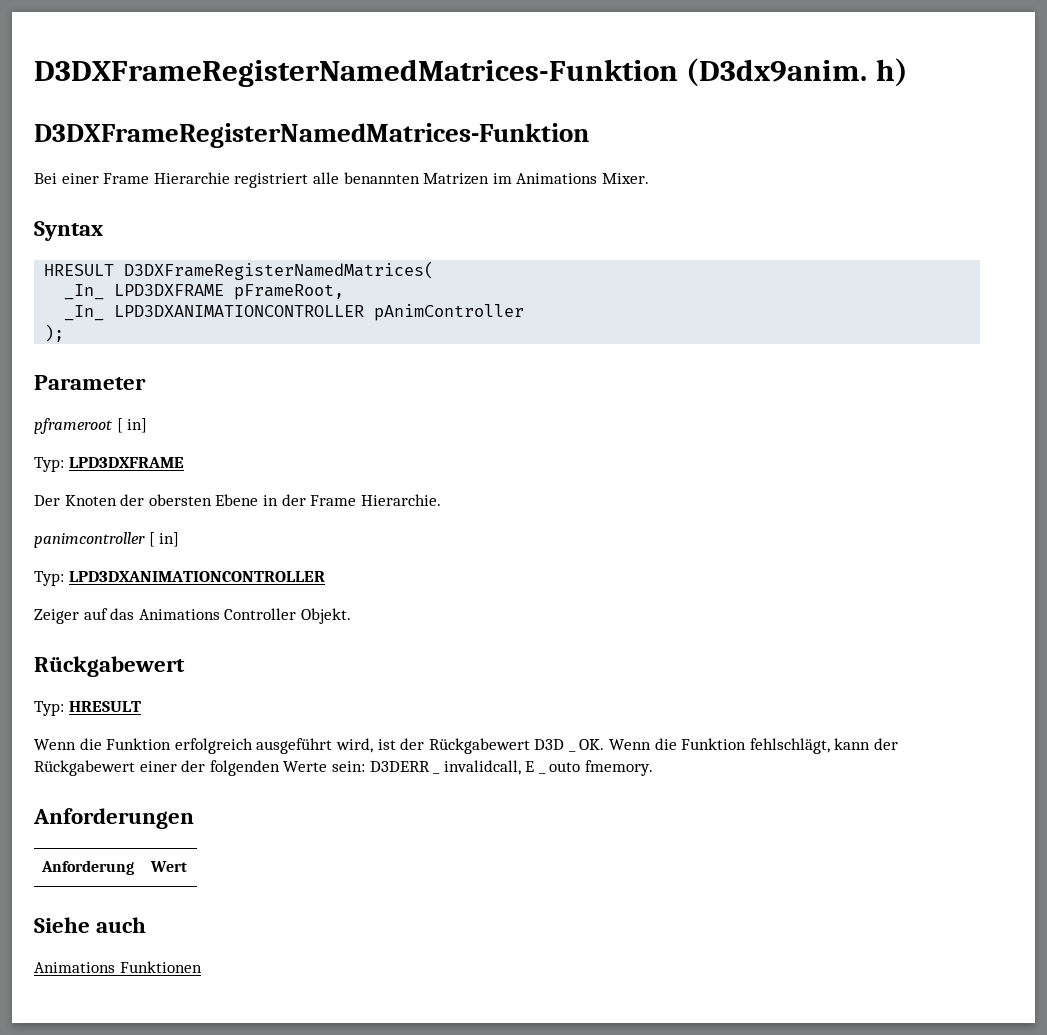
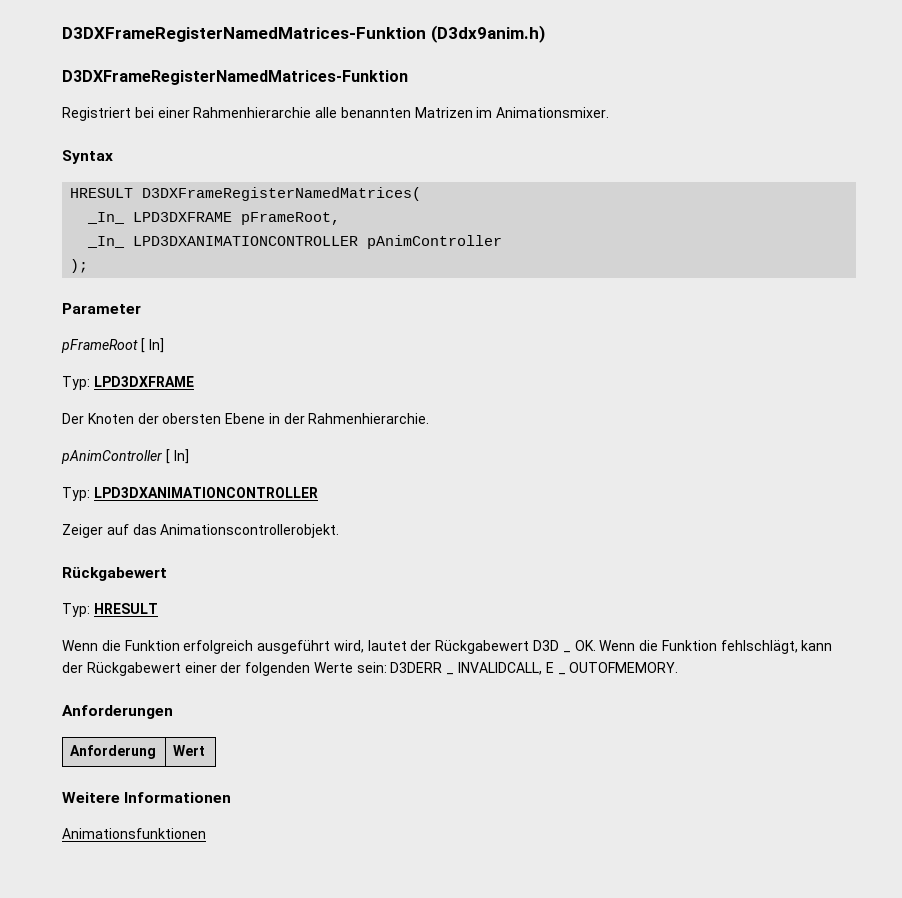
[34,58,908,87] D3DXFrameRegisterNamedMatrices-Funktion (D3dx9anim. h) -> [62,25,545,43] D3DXFrameRegisterNamedMatrices-Funktion (D3dx9anim.h)
[34,172,309,188] Bei einer Frame Hierarchie registriert -> [62,107,312,121] Registriert bei einer Rahmenhierarchie
[516,173,649,184] Animations Mixer. -> [496,107,610,118] Animationsmixer.
[34,418,148,434] pframeroot [ in] -> [61,338,164,353] pFrameRoot [ In]
[310,494,441,506] [34,532,180,548] Frame Hierarchie. // panimcontroller [ in] -> [308,413,430,424] [61,449,189,464] Rahmenhierarchie. // pAnimController [ In]
[138,608,351,624] Animations Controller Objekt. -> [160,524,340,538] Animationscontrollerobjekt.
[377,739,396,750] ist -> [367,640,407,651] lautet
[443,760,521,775] invalidcall, -> [458,662,543,675] INVALIDCALL,
[549,760,654,776] outo fmemory. -> [569,662,679,673] OUTOFMEMORY.
[34,917,147,933] [34,961,202,973] Siehe auch // Animations Funktionen -> [62,792,232,803] [62,828,206,839] Weitere Informationen // Animationsfunktionen

